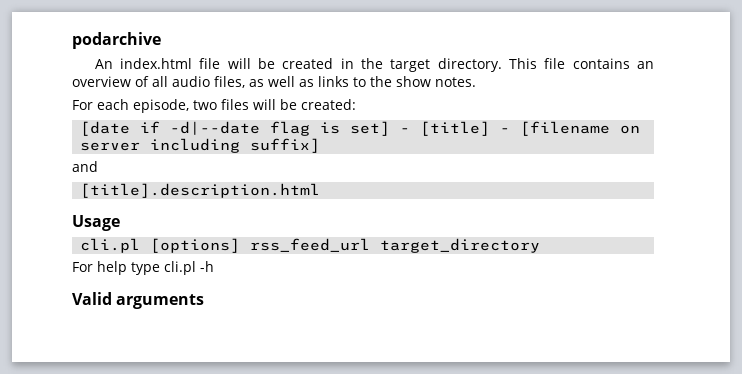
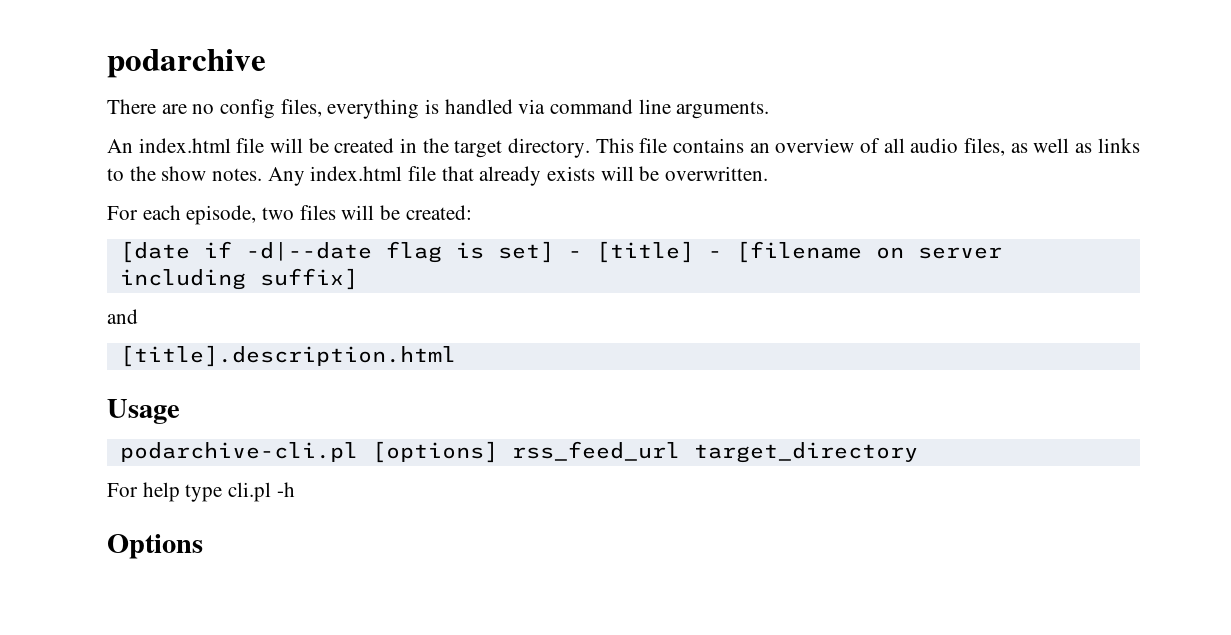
(161, 40) none -> [107,99,770,119] // There are no config files, everything is handled via command line arguments.
(476, 82) none -> [267,166,769,186] Any index.html file that already exists will be overwritten.
[80,238,141,253] cli.pl -> [119,442,358,462] podarchive-cli.pl
[72,292,205,309] Valid arguments -> [107,534,203,559] Options

